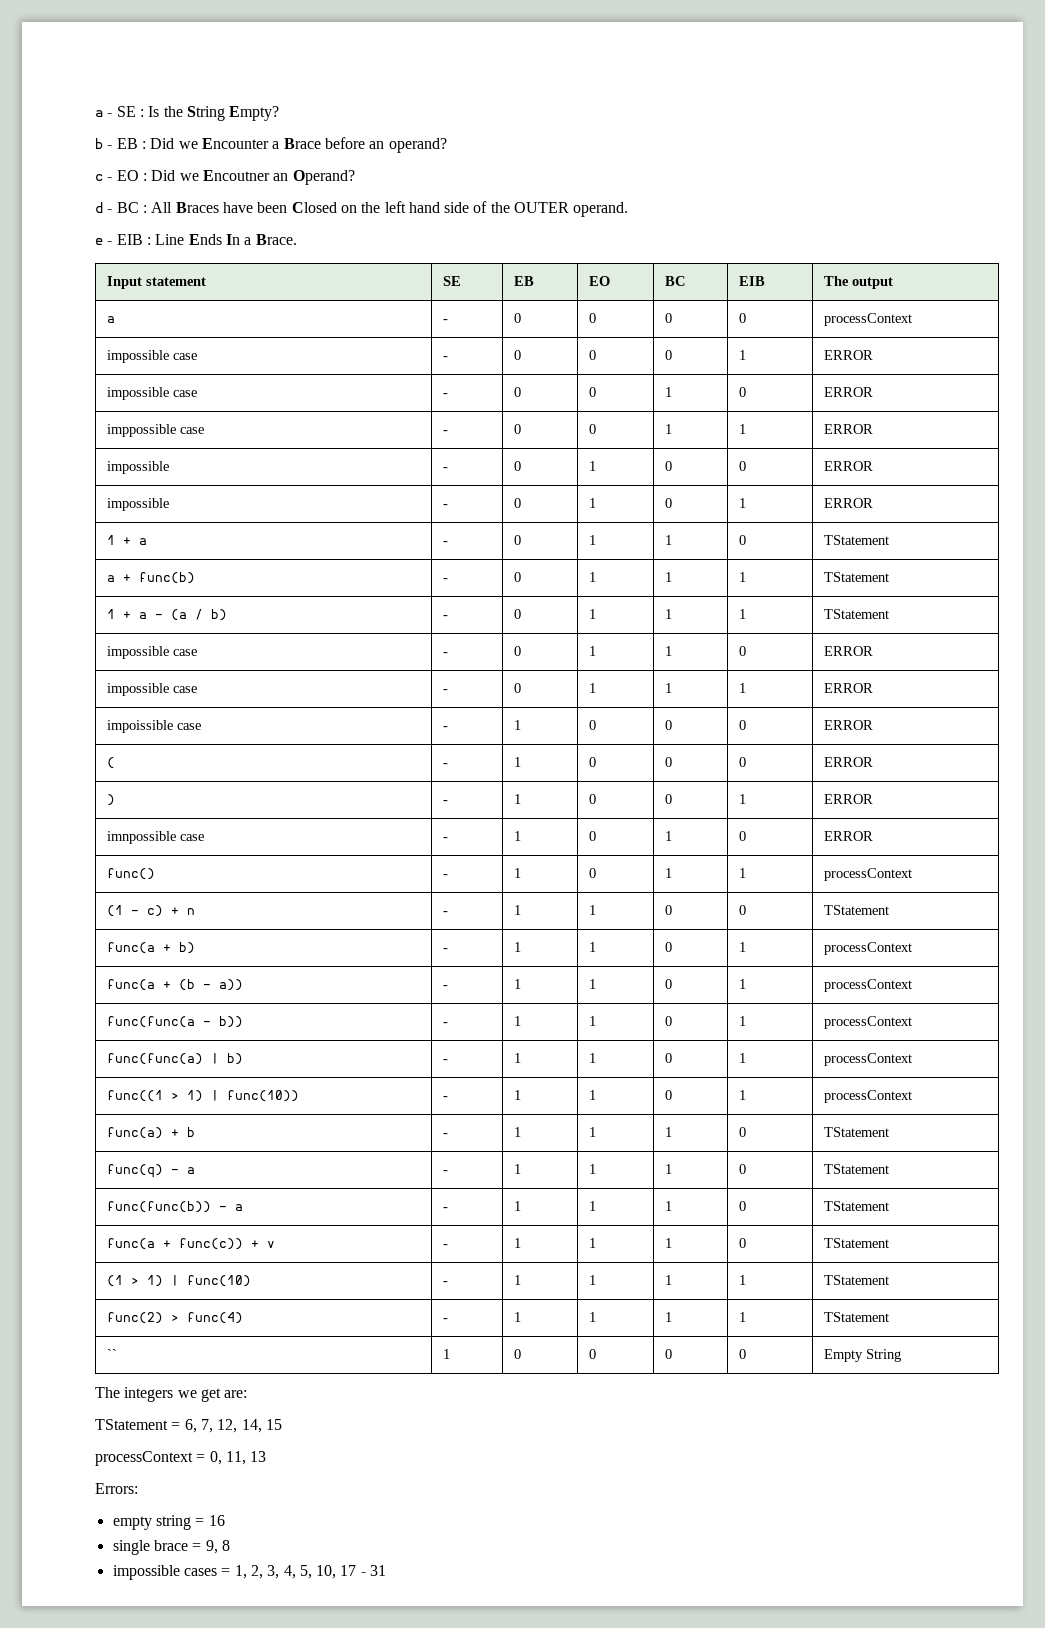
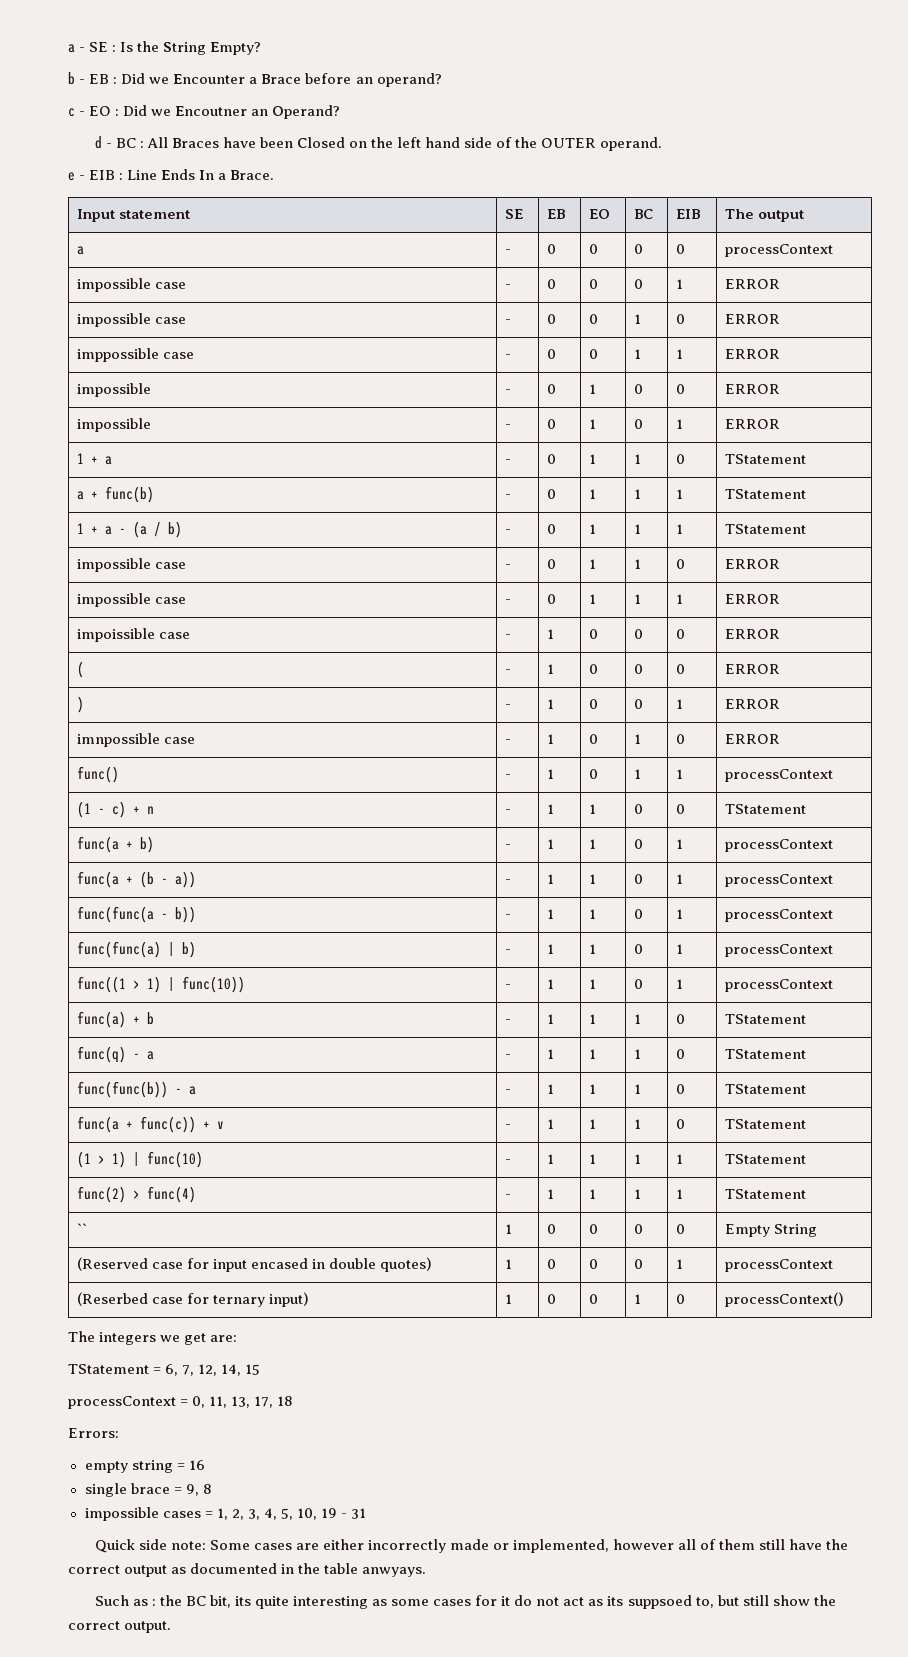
(902, 1355) none -> [77,1257,433,1272] [505,1259,513,1269] [547,1259,557,1269] [589,1259,599,1269] [634,1259,644,1269] [676,1259,684,1269] [725,1259,834,1272] [77,1292,310,1307] [505,1294,513,1304] [547,1294,557,1304] [589,1294,599,1304] [634,1294,642,1304] [676,1294,686,1304] [725,1292,845,1307] // (Reserved case for input encased in double quotes) | 1 | 0 | 0 | 0 | 1 | processContext // (Reserbed case for ternary input) | 1 | 0 | 0 | 1 | 0 | processContext()
[250,1451,267,1462] 13 -> [231,1396,294,1408] 13, 17, 18
[340,1565,357,1576] 17 -> [320,1508,337,1518] 19
(387, 1570) none -> [94,1539,849,1553] [68,1563,427,1577] [94,1595,836,1609] [68,1621,172,1633] // Quick side note: Some cases are either incorrectly made or implemented, however all of them still have the correct output as documented in the table anwyays. // Such as : the BC bit, its quite interesting as some cases for it do not act as its suppsoed to, but still show the correct output.

